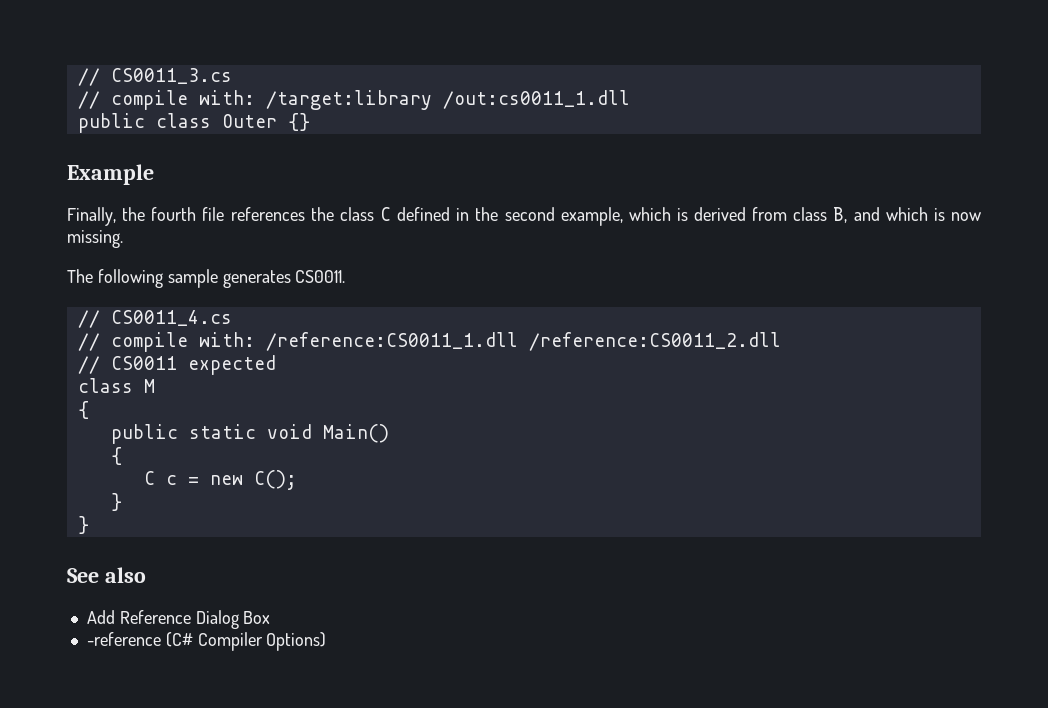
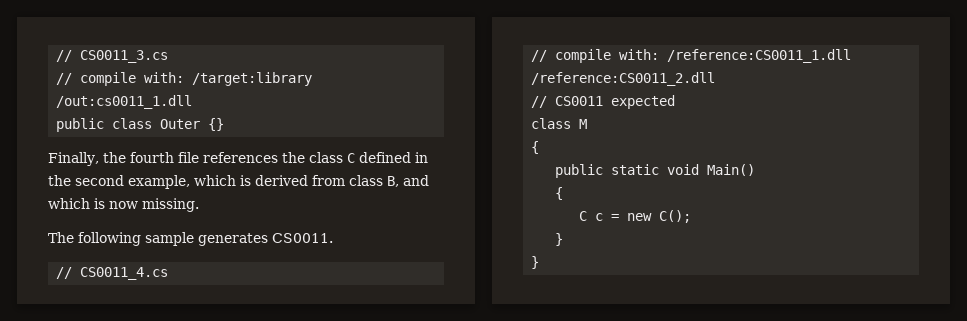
[67,164,154,185] // Example -> (225, 124) none
[67,567,146,583] [86,610,271,629] [86,632,327,651] // See also // Add Reference Dialog Box // -reference (C# Compiler Options) -> (540, 262) none

